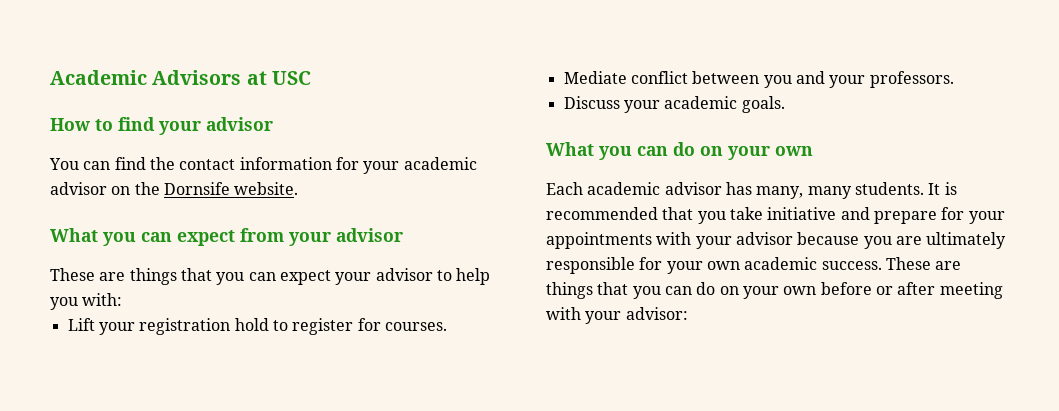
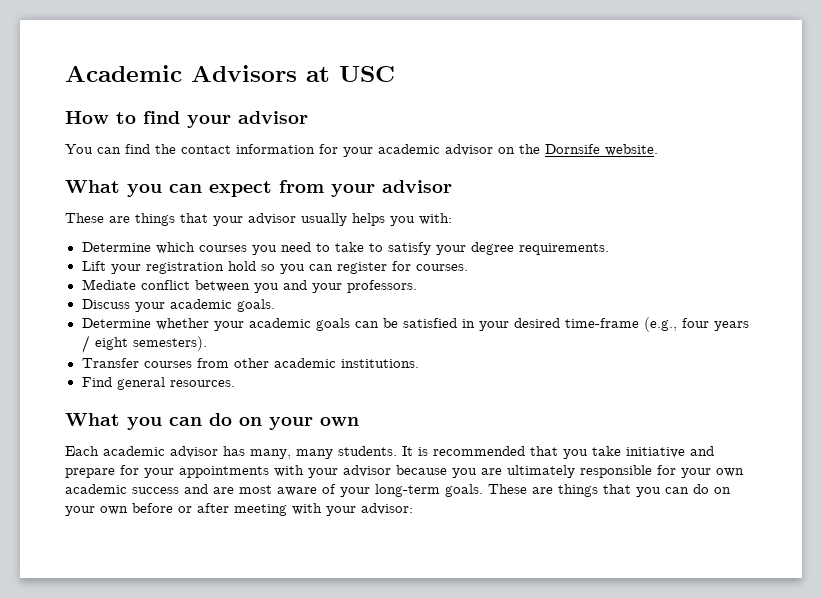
[216,268,491,285] [50,293,123,310] you can expect your advisor to help you with: -> [213,213,452,226] [81,242,609,255] your advisor usually helps you with: // Determine which courses you need to take to satisfy your degree requirements.
[272,320,288,331] to -> [260,264,333,274] so you can
(785, 104) none -> [81,317,749,332] [81,335,207,353] [81,358,419,368] [81,377,235,390] // Determine whether your academic goals can be satisfied in your desired time-frame (e.g., four years / eight semesters). // Transfer courses from other academic institutions. // Find general resources.
[821,261,882,270] success. -> [132,484,483,497] success and are most aware of your long-term goals.

